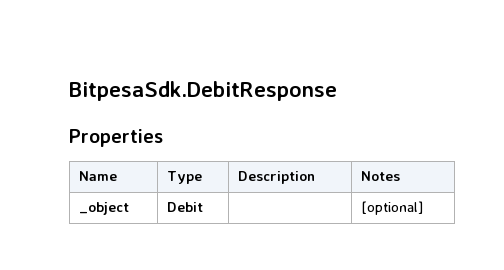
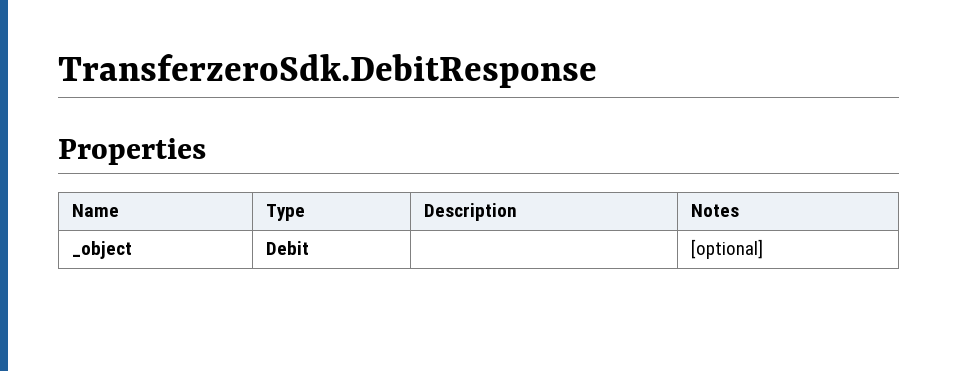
[69,81,337,101] BitpesaSdk.DebitResponse -> [58,54,597,88] TransferzeroSdk.DebitResponse

